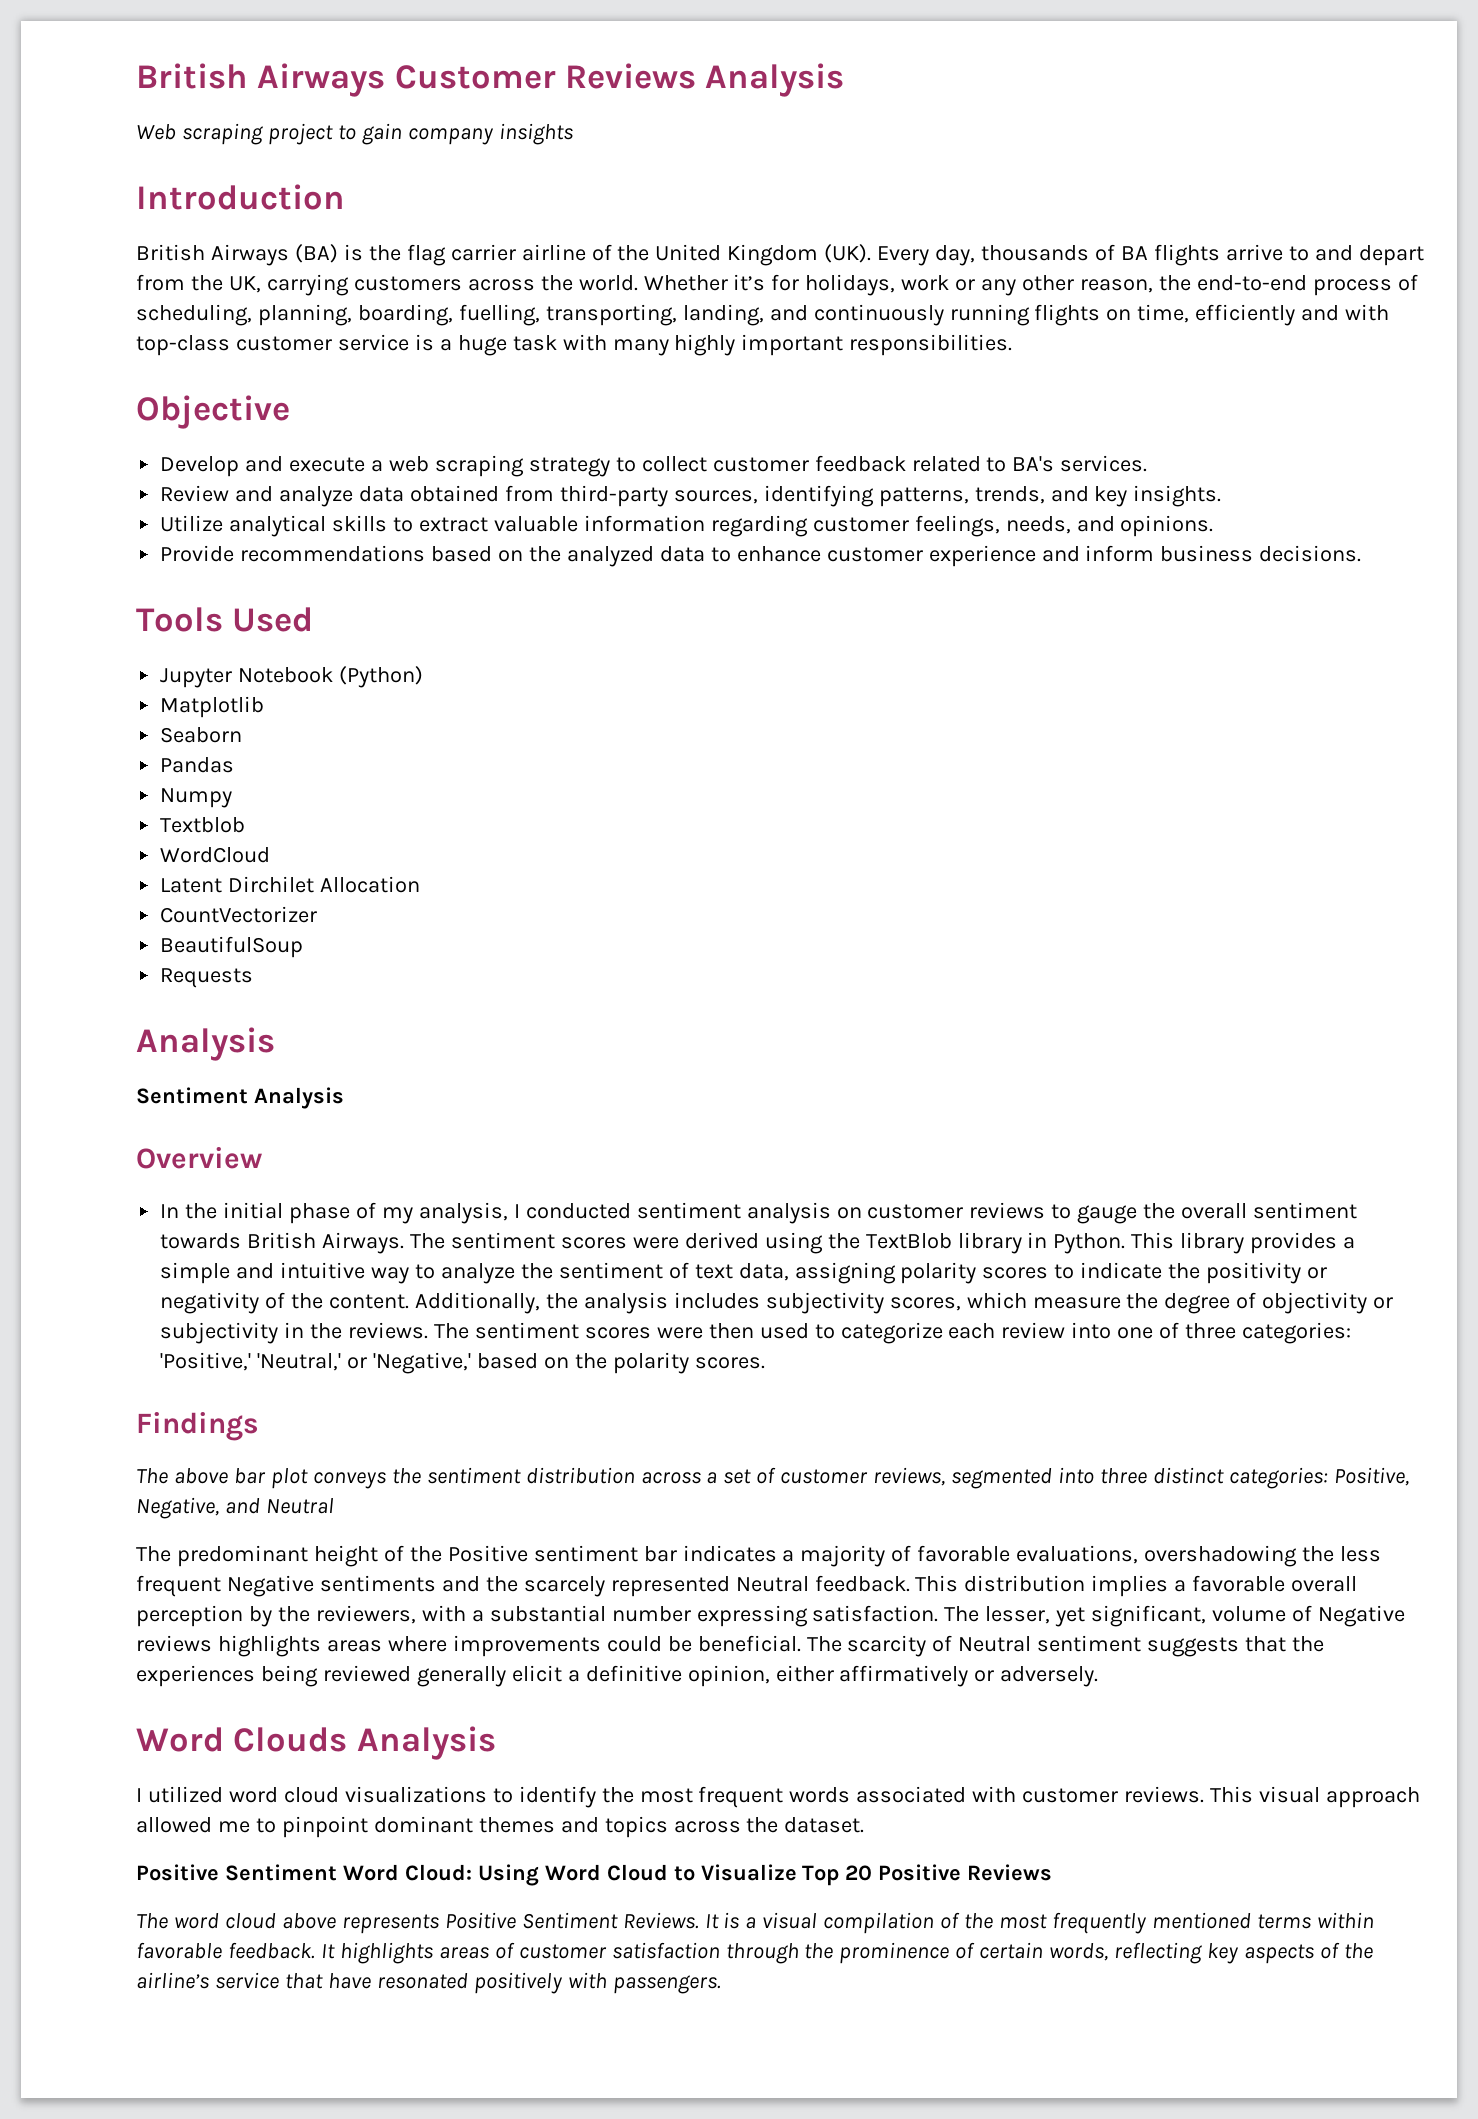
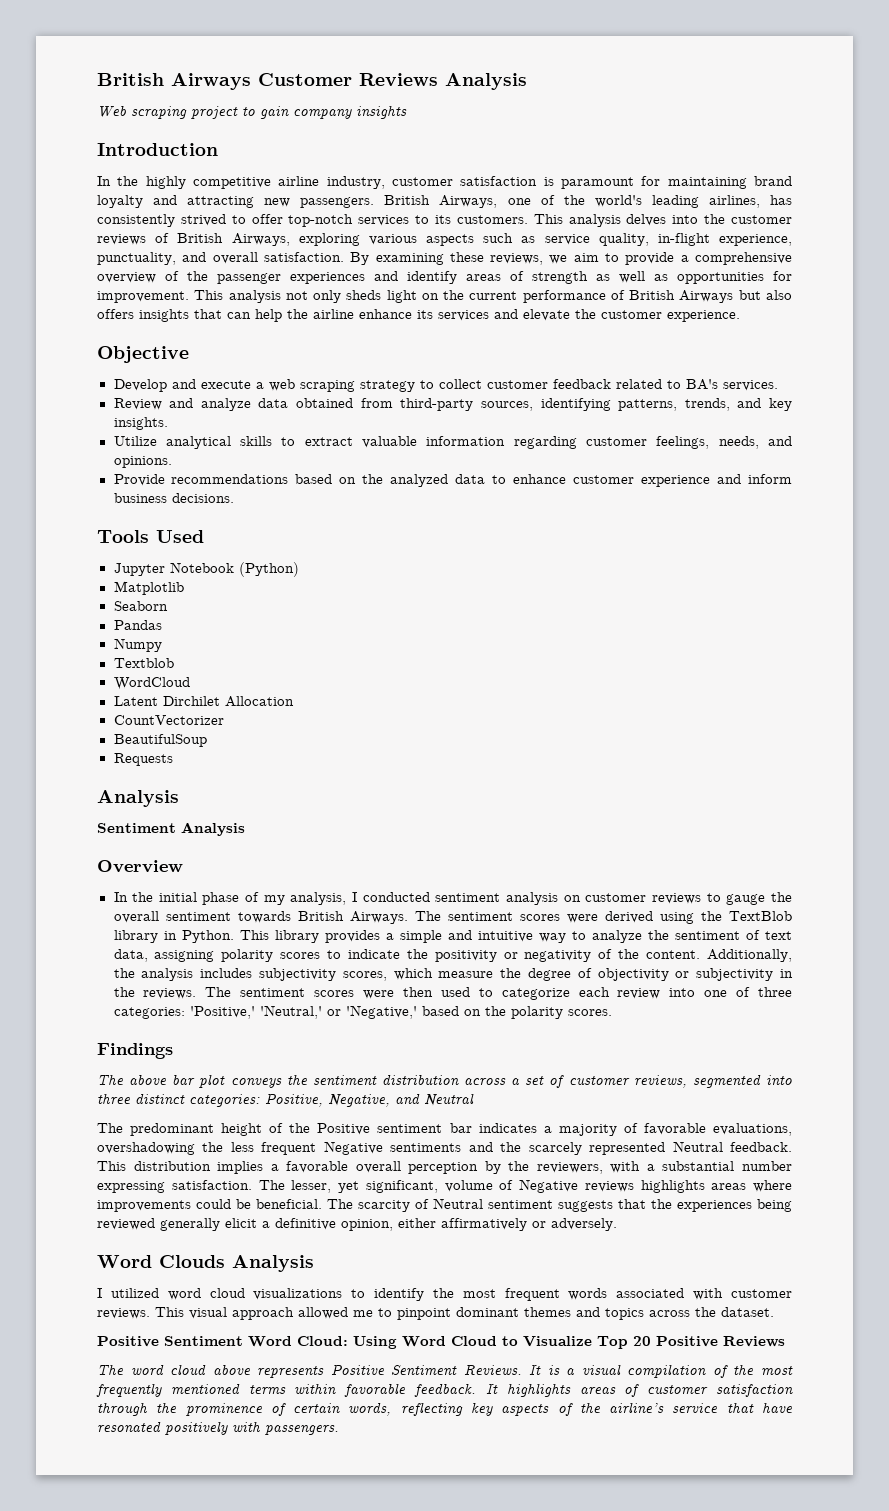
[136,244,1424,266] [136,274,1418,296] [136,304,1390,326] [136,334,1013,356] British Airways (BA) is the flag carrier airline of the United Kingdom (UK). Every day, thousands of BA flights arrive to and depart from the UK, carrying customers across the world. Whether it’s for holidays, work or any other reason, the end-to-end process of scheduling, planning, boarding, fuelling, transporting, landing, and continuously running flights on time, efficiently and with top-class customer service is a huge task with many highly important responsibilities. -> [97,176,793,189] [97,195,793,208] [97,214,792,227] [97,233,792,246] [97,252,792,265] [97,271,792,284] [97,290,792,303] [97,309,740,322] In the highly competitive airline industry, customer satisfaction is paramount for maintaining brand loyalty and attracting new passengers. British Airways, one of the world's leading airlines, has consistently strived to offer top-notch services to its customers. This analysis delves into the customer reviews of British Airways, exploring various aspects such as service quality, in-flight experience, punctuality, and overall satisfaction. By examining these reviews, we aim to provide a comprehensive overview of the passenger experiences and identify areas of strength as well as opportunities for improvement. This analysis not only sheds light on the current performance of British Airways but also offers insights that can help the airline enhance its services and elevate the customer experience.

